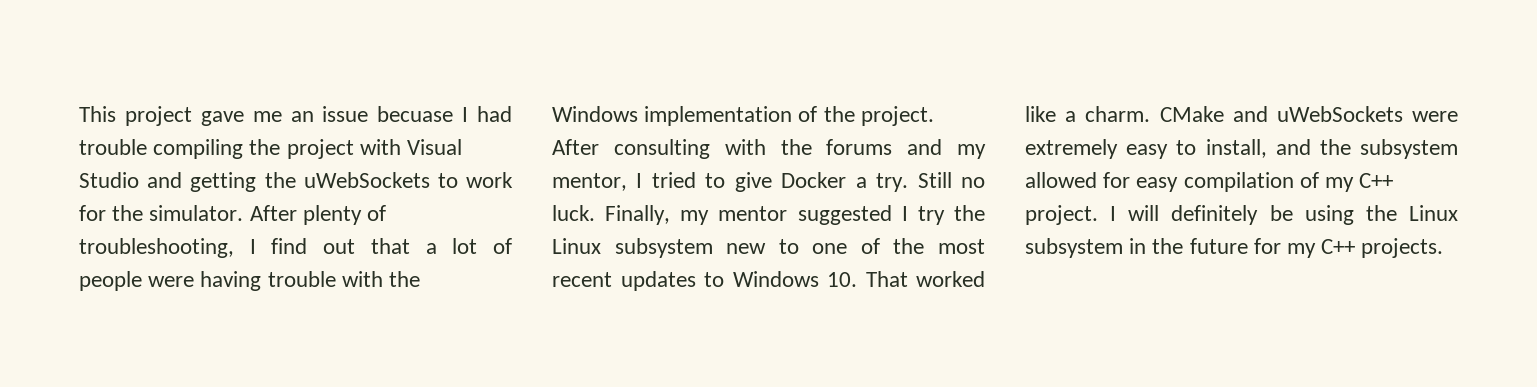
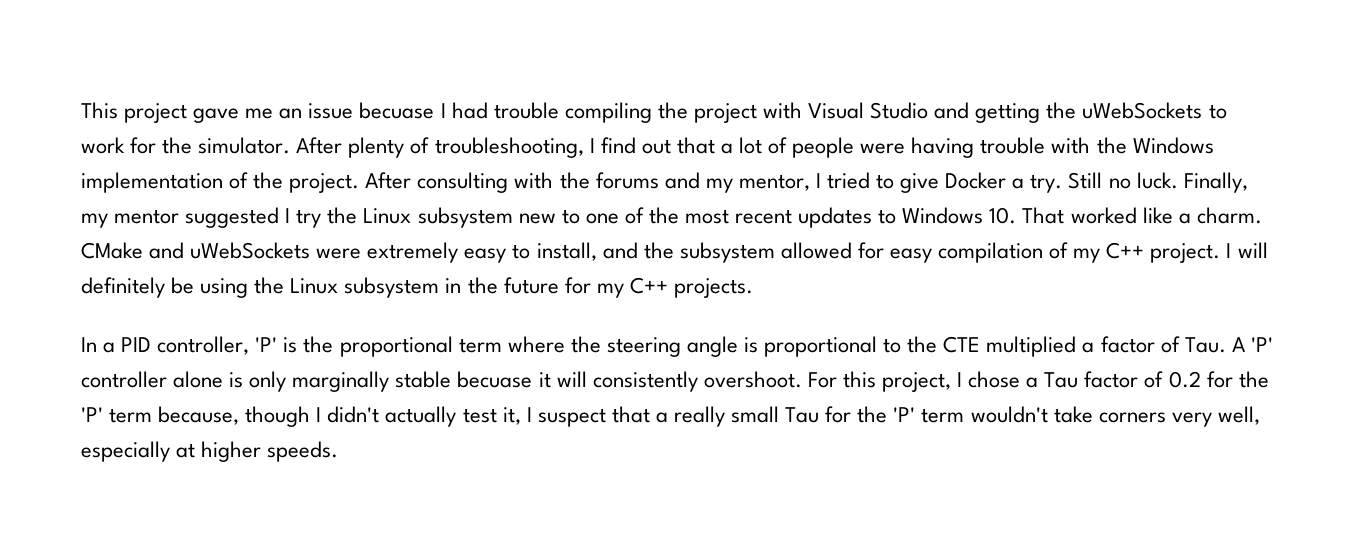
(1444, 248) none -> [81,336,1273,357] [81,371,1269,392] [81,406,1260,427] [81,441,339,462] // In a PID controller, 'P' is the proportional term where the steering angle is proportional to the CTE multiplied a factor of Tau. A 'P' controller alone is only marginally stable becuase it will consistently overshoot. For this project, I chose a Tau factor of 0.2 for the 'P' term because, though I didn't actually test it, I suspect that a really small Tau for the 'P' term wouldn't take corners very well, especially at higher speeds.

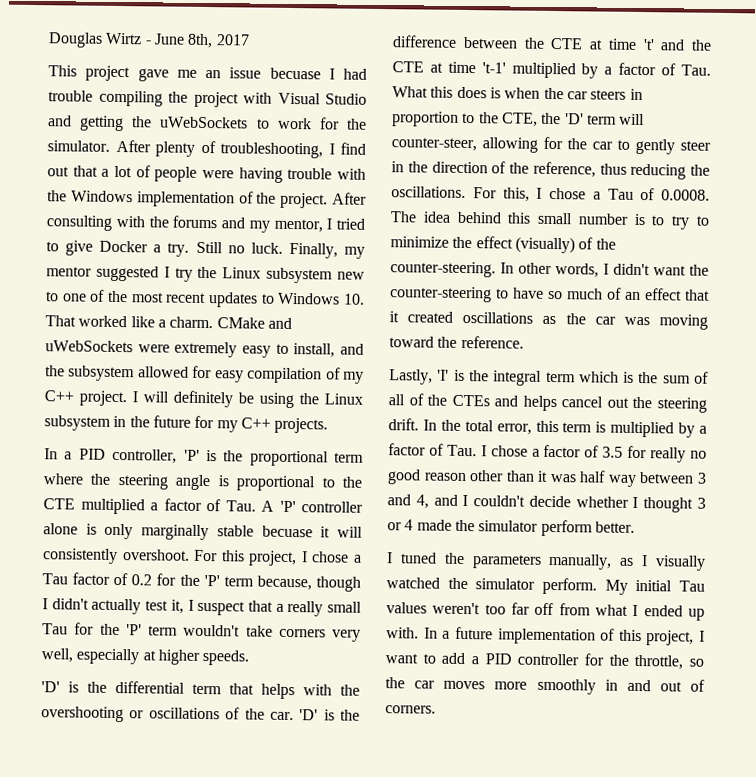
(81, 110) none -> [48,32,250,49] Douglas Wirtz - June 8th, 2017 //
(339, 451) none -> [41,680,360,700] [41,706,360,723] [392,35,712,51] [392,61,711,79] [392,86,643,101] [392,111,646,127] [391,136,711,155] [391,161,710,180] [391,186,710,202] [390,211,710,230] [390,236,616,254] [390,261,709,278] [390,286,710,303] [389,311,708,330] [389,335,524,349] [389,369,709,386] [388,393,707,413] [388,418,707,438] [388,443,707,463] [387,469,707,487] [387,494,706,513] [387,519,635,537] [386,552,706,571] [386,577,705,595] [386,602,705,621] [386,626,705,646] [385,652,704,670] [385,677,705,695] [385,705,436,714] // 'D' is the differential term that helps with the overshooting or oscillations of the car. 'D' is the difference between the CTE at time 't' and the CTE at time 't-1' multiplied by a factor of Tau. What this does is when the car steers in proportion to the CTE, the 'D' term will counter-steer, allowing for the car to gently steer in the direction of the reference, thus reducing the oscillations. For this, I chose a Tau of 0.0008. The idea behind this small number is to try to minimize the effect (visually) of the counter-steering. In other words, I didn't want the counter-steering to have so much of an effect that it created oscillations as the car was moving toward the reference. // Lastly, 'I' is the integral term which is the sum of all of the CTEs and helps cancel out the steering drift. In the total error, this term is multiplied by a factor of Tau. I chose a factor of 3.5 for really no good reason other than it was half way between 3 and 4, and I couldn't decide whether I thought 3 or 4 made the simulator perform better. // I tuned the parameters manually, as I visually watched the simulator perform. My initial Tau values weren't too far off from what I ended up with. In a future implementation of this project, I want to add a PID controller for the throttle, so the car moves more smoothly in and out of corners.

